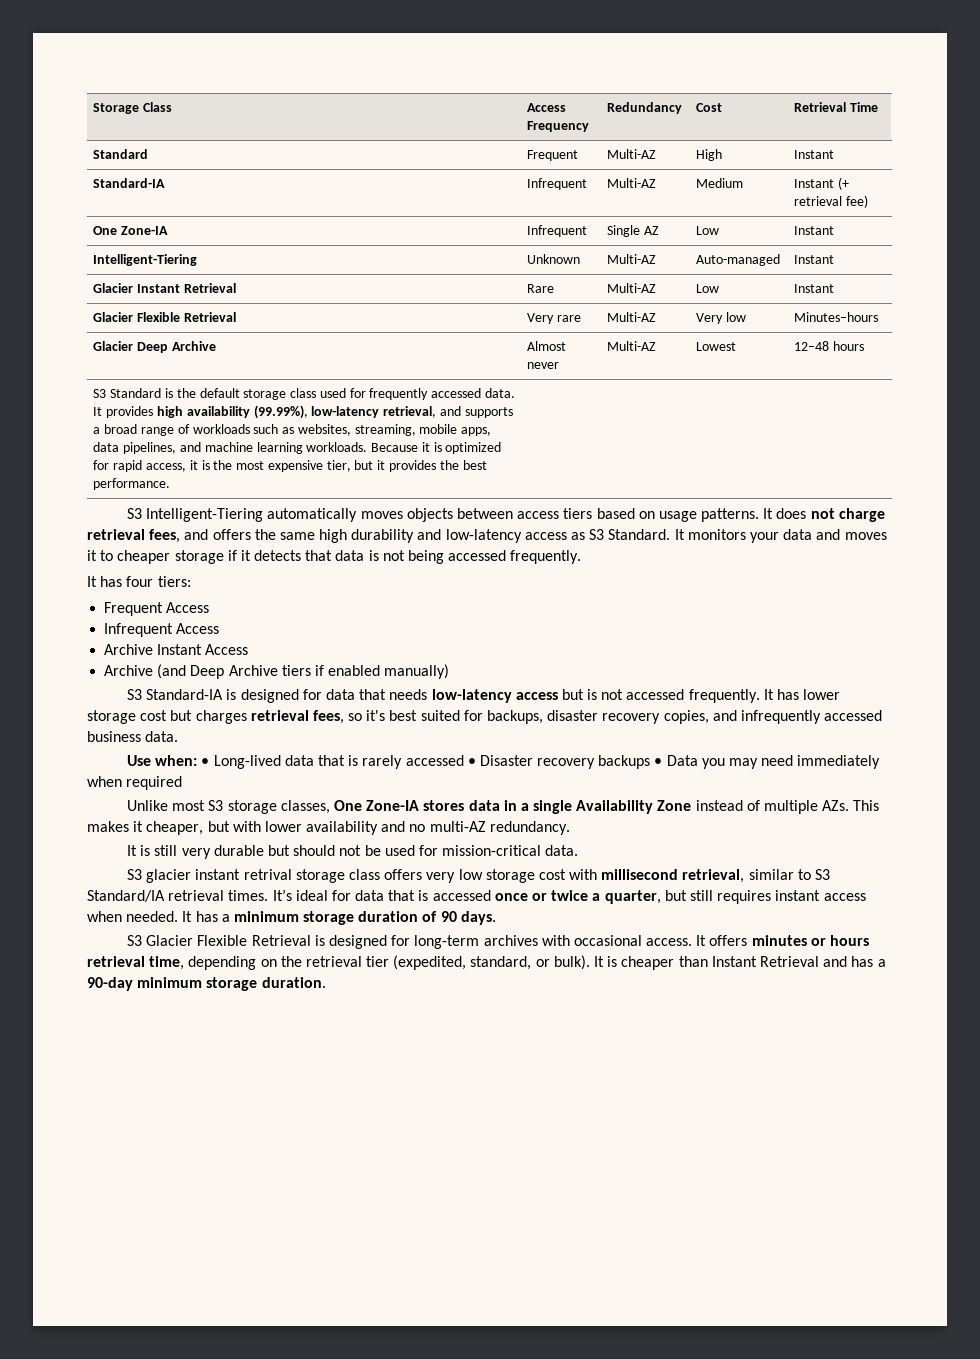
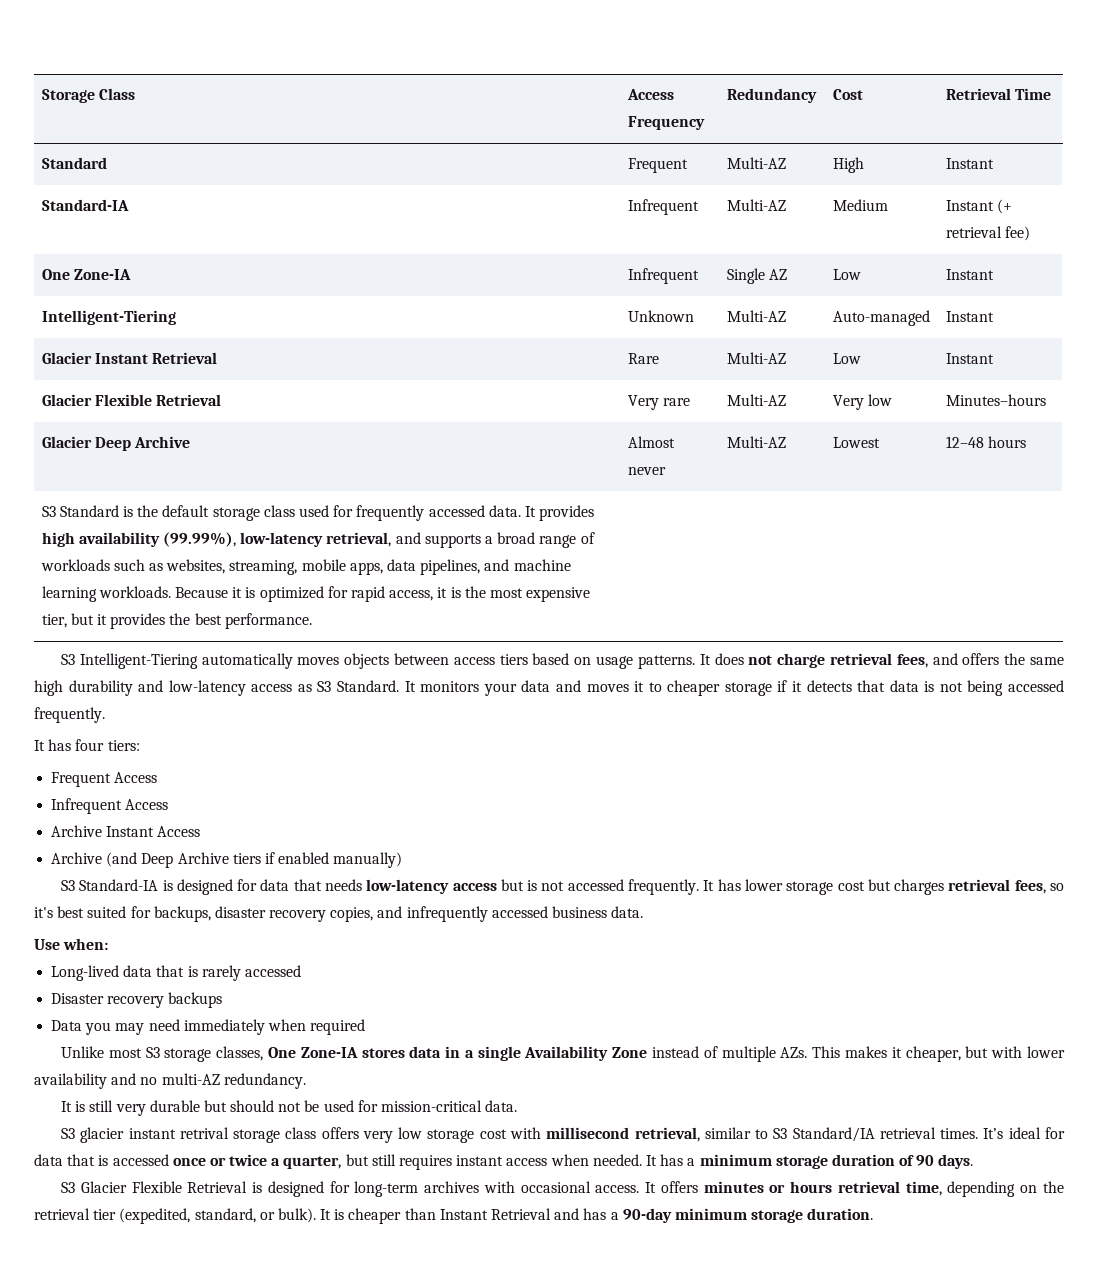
[201,758,210,766] • -> (109, 944) //
[467,758,476,766] • -> (301, 971) //
[654,758,663,766] • -> (223, 1000) //

